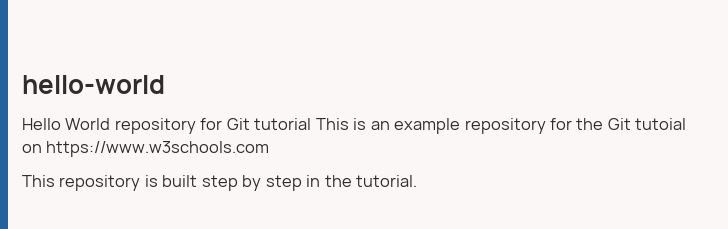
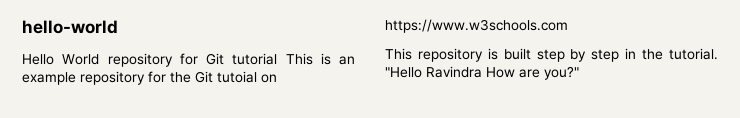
(418, 181) none -> [385,66,579,80] "Hello Ravindra How are you?"

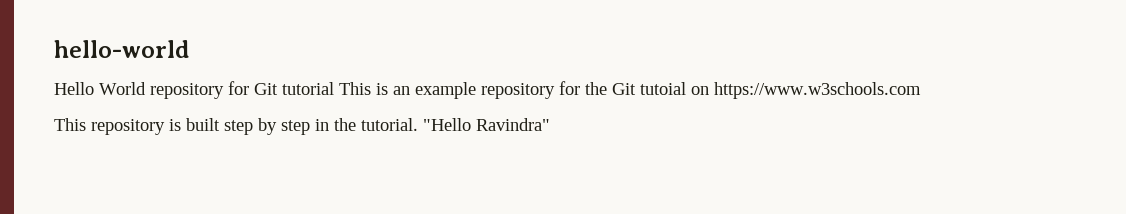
[426,66,579,80] Ravindra How are you?" -> [476,118,550,131] Ravindra"

